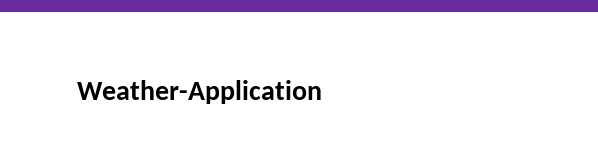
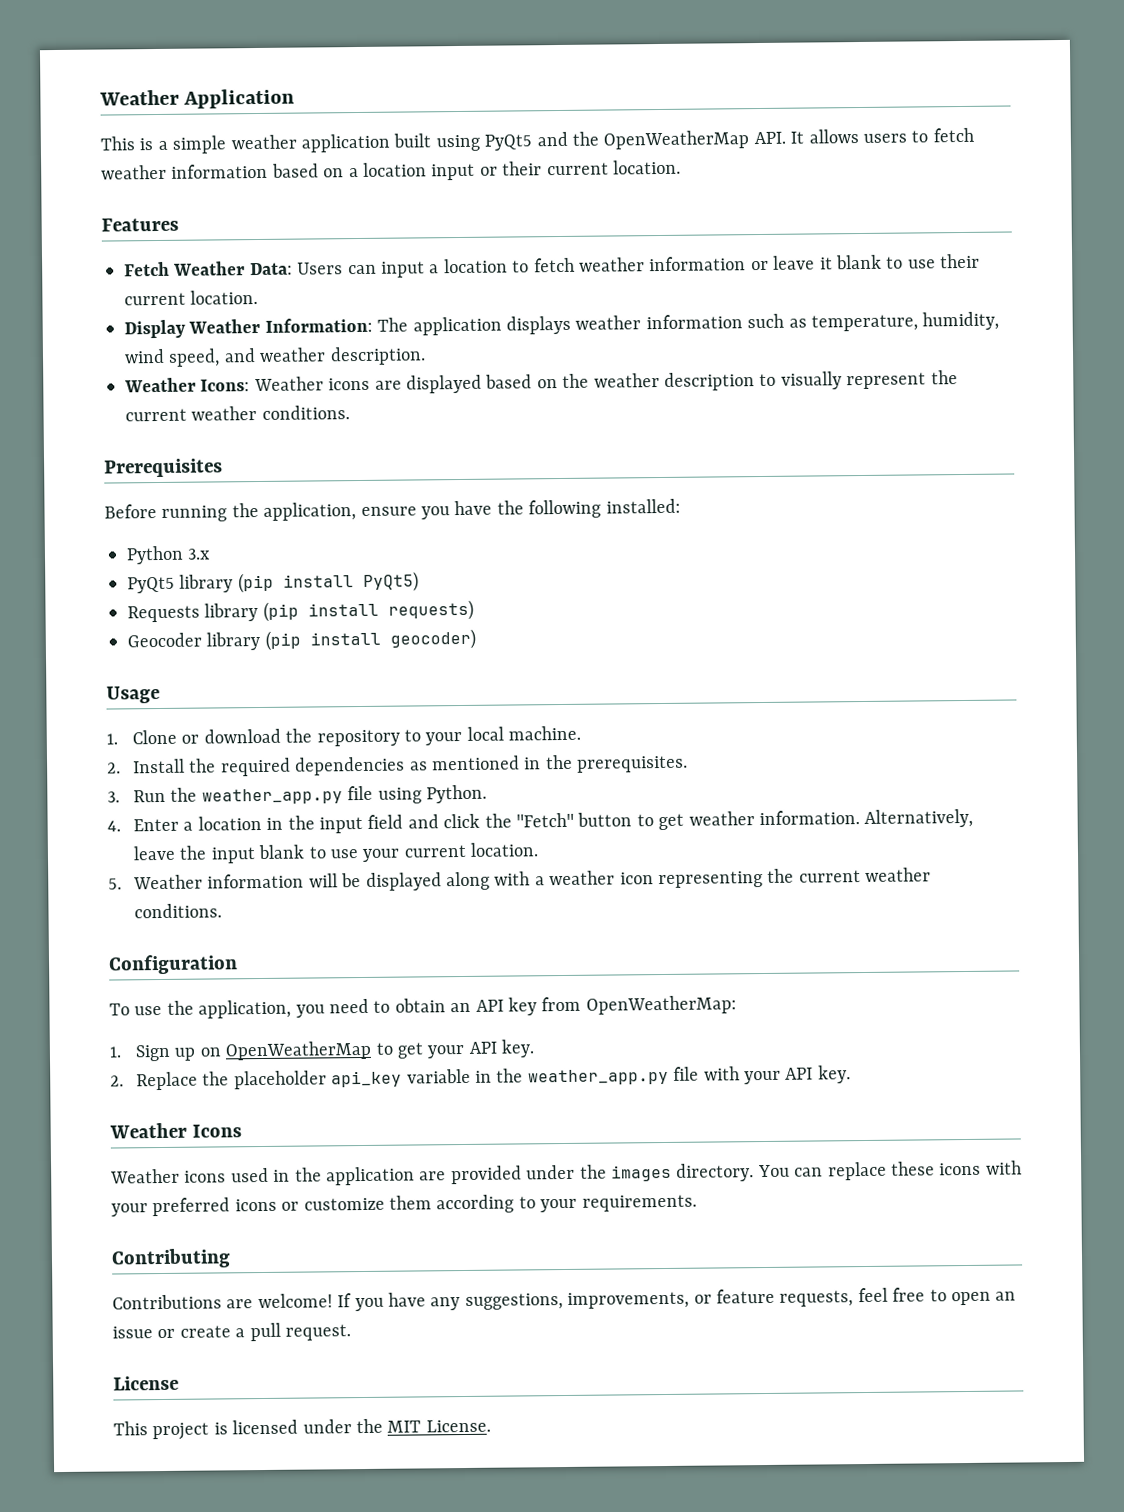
[77,80,322,104] Weather-Application -> [99,88,296,109] [100,127,974,154] [101,159,681,181] [101,217,179,232] [124,253,981,278] [124,289,259,306] [124,311,1000,339] [124,346,426,367] [124,370,958,394] [125,405,350,422] [104,458,223,478] [104,498,681,522] [126,545,212,565] [127,571,419,594] [127,599,474,623] [127,628,476,651] [106,686,160,704] [106,725,582,747] [107,754,689,777] [107,784,487,805] [107,808,974,834] [132,842,539,864] [108,867,932,891] [133,903,222,919] [108,954,238,975] [109,995,737,1019] [109,1039,535,1062] [110,1065,851,1091] [109,1122,242,1139] [110,1160,1022,1186] [111,1194,697,1217] [111,1248,231,1269] [112,1287,1017,1312] [112,1322,351,1342] [113,1375,179,1391] [113,1418,491,1441] Weather Application // This is a simple weather application built using PyQt5 and the OpenWeatherMap API. It allows users to fetch weather information based on a location input or their current location. // Features // Fetch Weather Data: Users can input a location to fetch weather information or leave it blank to use their current location. // Display Weather Information: The application displays weather information such as temperature, humidity, wind speed, and weather description. // Weather Icons: Weather icons are displayed based on the weather description to visually represent the current weather conditions. // Prerequisites // Before running the application, ensure you have the following installed: // Python 3.x // PyQt5 library (pip install PyQt5) // Requests library (pip install requests) // Geocoder library (pip install geocoder) // Usage // 1. Clone or download the repository to your local machine. // 2. Install the required dependencies as mentioned in the prerequisites. // 3. Run the weather_app.py file using Python. // 4. Enter a location in the input field and click the "Fetch" button to get weather information. Alternatively, leave the input blank to use your current location. // 5. Weather information will be displayed along with a weather icon representing the current weather conditions. // Configuration // To use the application, you need to obtain an API key from OpenWeatherMap: // 1. Sign up on OpenWeatherMap to get your API key. // 2. Replace the placeholder api_key variable in the weather_app.py file with your API key. // Weather Icons // Weather icons used in the application are provided under the images directory. You can replace these icons with your preferred icons or customize them according to your requirements. // Contributing // Contributions are welcome! If you have any suggestions, improvements, or feature requests, feel free to open an issue or create a pull request. // License // This project is licensed under the MIT License.

